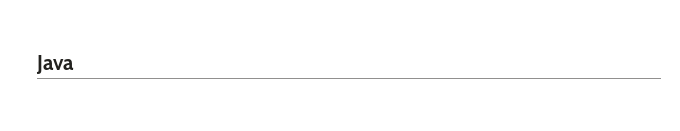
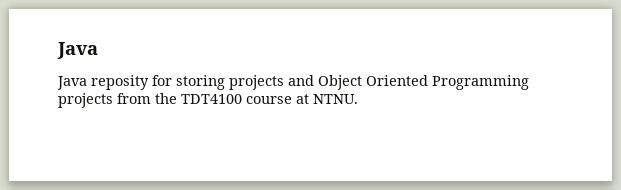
[36,55,74,74] Java -> [57,42,98,59] [57,75,529,90] [58,93,358,108] Java // Java reposity for storing projects and Object Oriented Programming projects from the TDT4100 course at NTNU.

